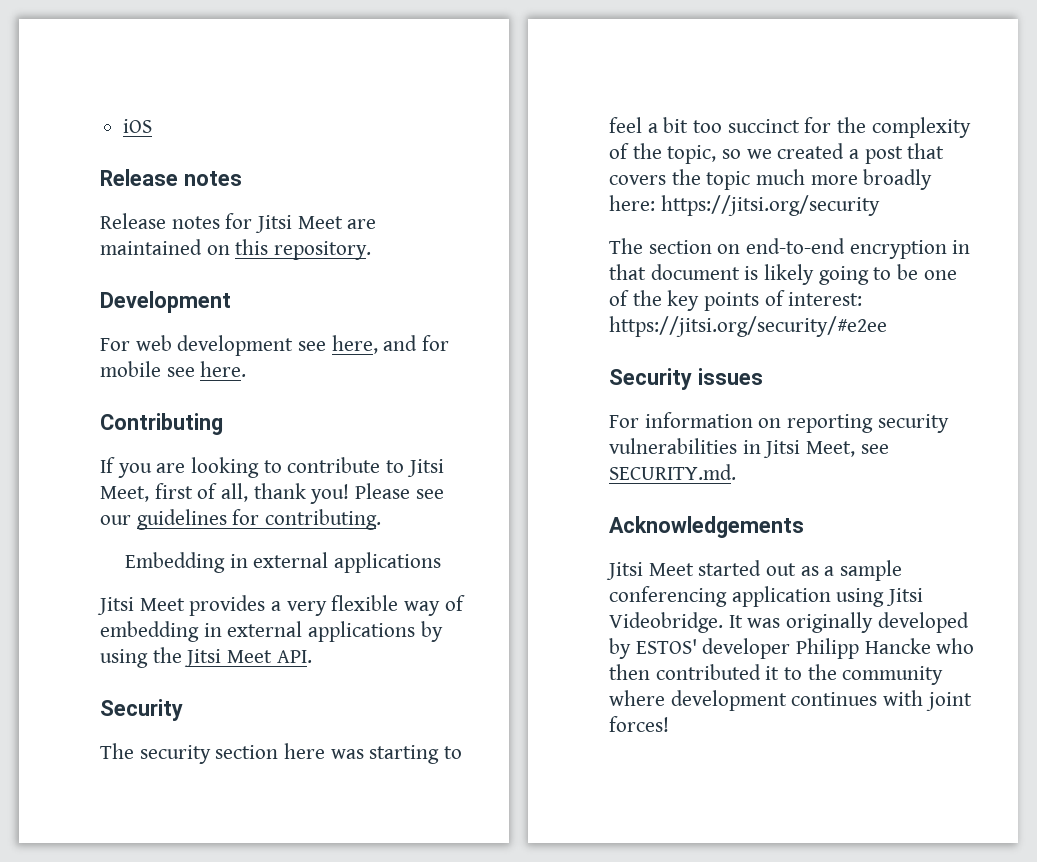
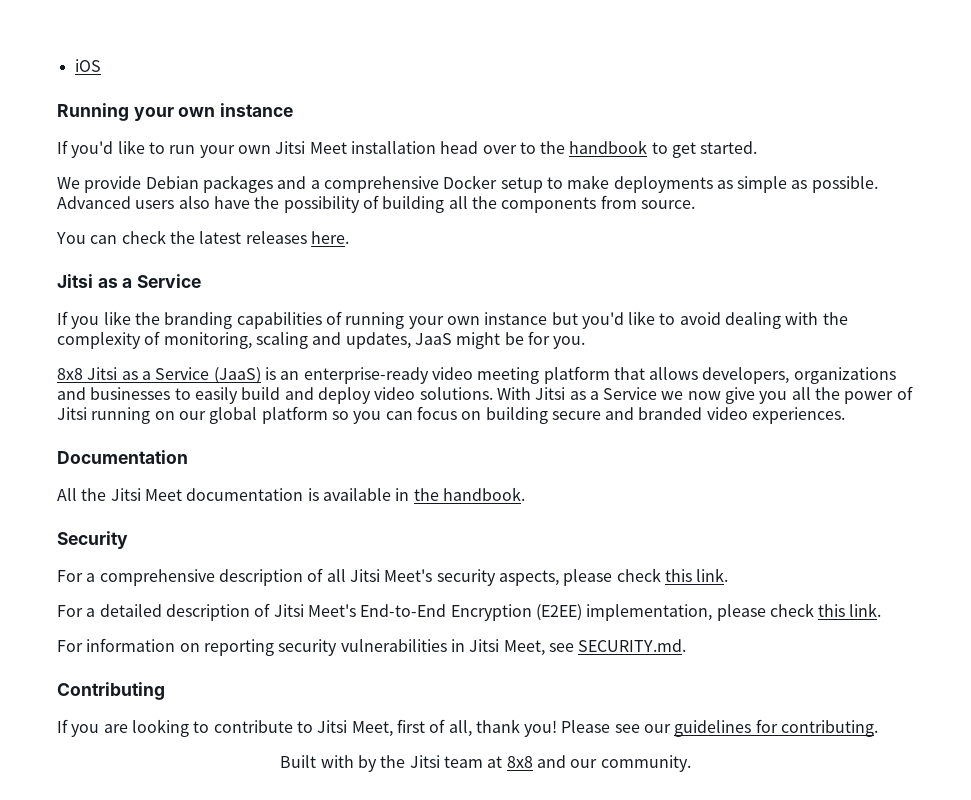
[100,169,242,186] [100,213,377,233] [100,239,372,260] [100,291,231,313] [100,335,450,356] [100,361,247,377] Release notes // Release notes for Jitsi Meet are maintained on this repository. // Development // For web development see here, and for mobile see here. -> [57,103,294,121] [57,140,758,158] [57,175,878,193] [57,195,695,213] [56,230,349,244] [57,274,202,288] [57,311,848,329] [57,331,586,349] [57,366,896,384] [57,386,913,404] [57,406,846,424] [57,450,188,464] [57,487,525,501] [57,531,128,549] [57,568,729,586] [57,603,882,621] [57,638,687,656] Running your own instance // If you'd like to run your own Jitsi Meet installation head over to the handbook to get started. // We provide Debian packages and a comprehensive Docker setup to make deployments as simple as possible. Advanced users also have the possibility of building all the components from source. // You can check the latest releases here. // Jitsi as a Service // If you like the branding capabilities of running your own instance but you'd like to avoid dealing with the complexity of monitoring, scaling and updates, JaaS might be for you. // 8x8 Jitsi as a Service (JaaS) is an enterprise-ready video meeting platform that allows developers, organizations and businesses to easily build and deploy video solutions. With Jitsi as a Service we now give you all the power of Jitsi running on our global platform so you can focus on building secure and branded video experiences. // Documentation // All the Jitsi Meet documentation is available in the handbook. // Security // For a comprehensive description of all Jitsi Meet's security aspects, please check this link. // For a detailed description of Jitsi Meet's End-to-End Encryption (E2EE) implementation, please check this link. // For information on reporting security vulnerabilities in Jitsi Meet, see SECURITY.md.
[124,552,442,573] [97,595,465,616] [100,621,443,642] [100,647,312,668] [100,699,183,721] [100,743,463,764] [609,117,971,138] [609,143,945,164] [609,169,933,190] [609,195,880,216] [609,238,971,259] [609,264,957,285] [609,290,863,311] [609,316,887,337] [609,368,763,390] [609,412,949,433] [609,438,889,458] [609,464,736,480] [609,516,804,538] [606,560,903,581] [609,586,924,607] [609,612,969,633] [609,638,975,659] [609,664,944,685] [609,690,972,711] [609,716,669,732] Embedding in external applications // Jitsi Meet provides a very flexible way of embedding in external applications by using the Jitsi Meet API. // Security // The security section here was starting to feel a bit too succinct for the complexity of the topic, so we created a post that covers the topic much more broadly here: https://jitsi.org/security // The section on end-to-end encryption in that document is likely going to be one of the key points of interest: https://jitsi.org/security/#e2ee // Security issues // For information on reporting security vulnerabilities in Jitsi Meet, see SECURITY.md. // Acknowledgements // Jitsi Meet started out as a sample conferencing application using Jitsi Videobridge. It was originally developed by ESTOS' developer Philipp Hancke who then contributed it to the community where development continues with joint forces! -> [280,755,691,772] Built with by the Jitsi team at 8x8 and our community.

